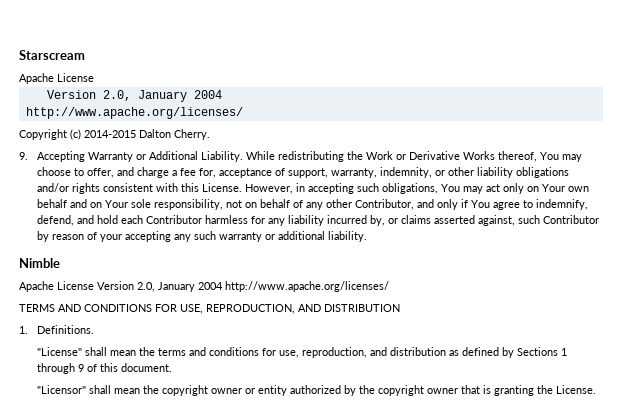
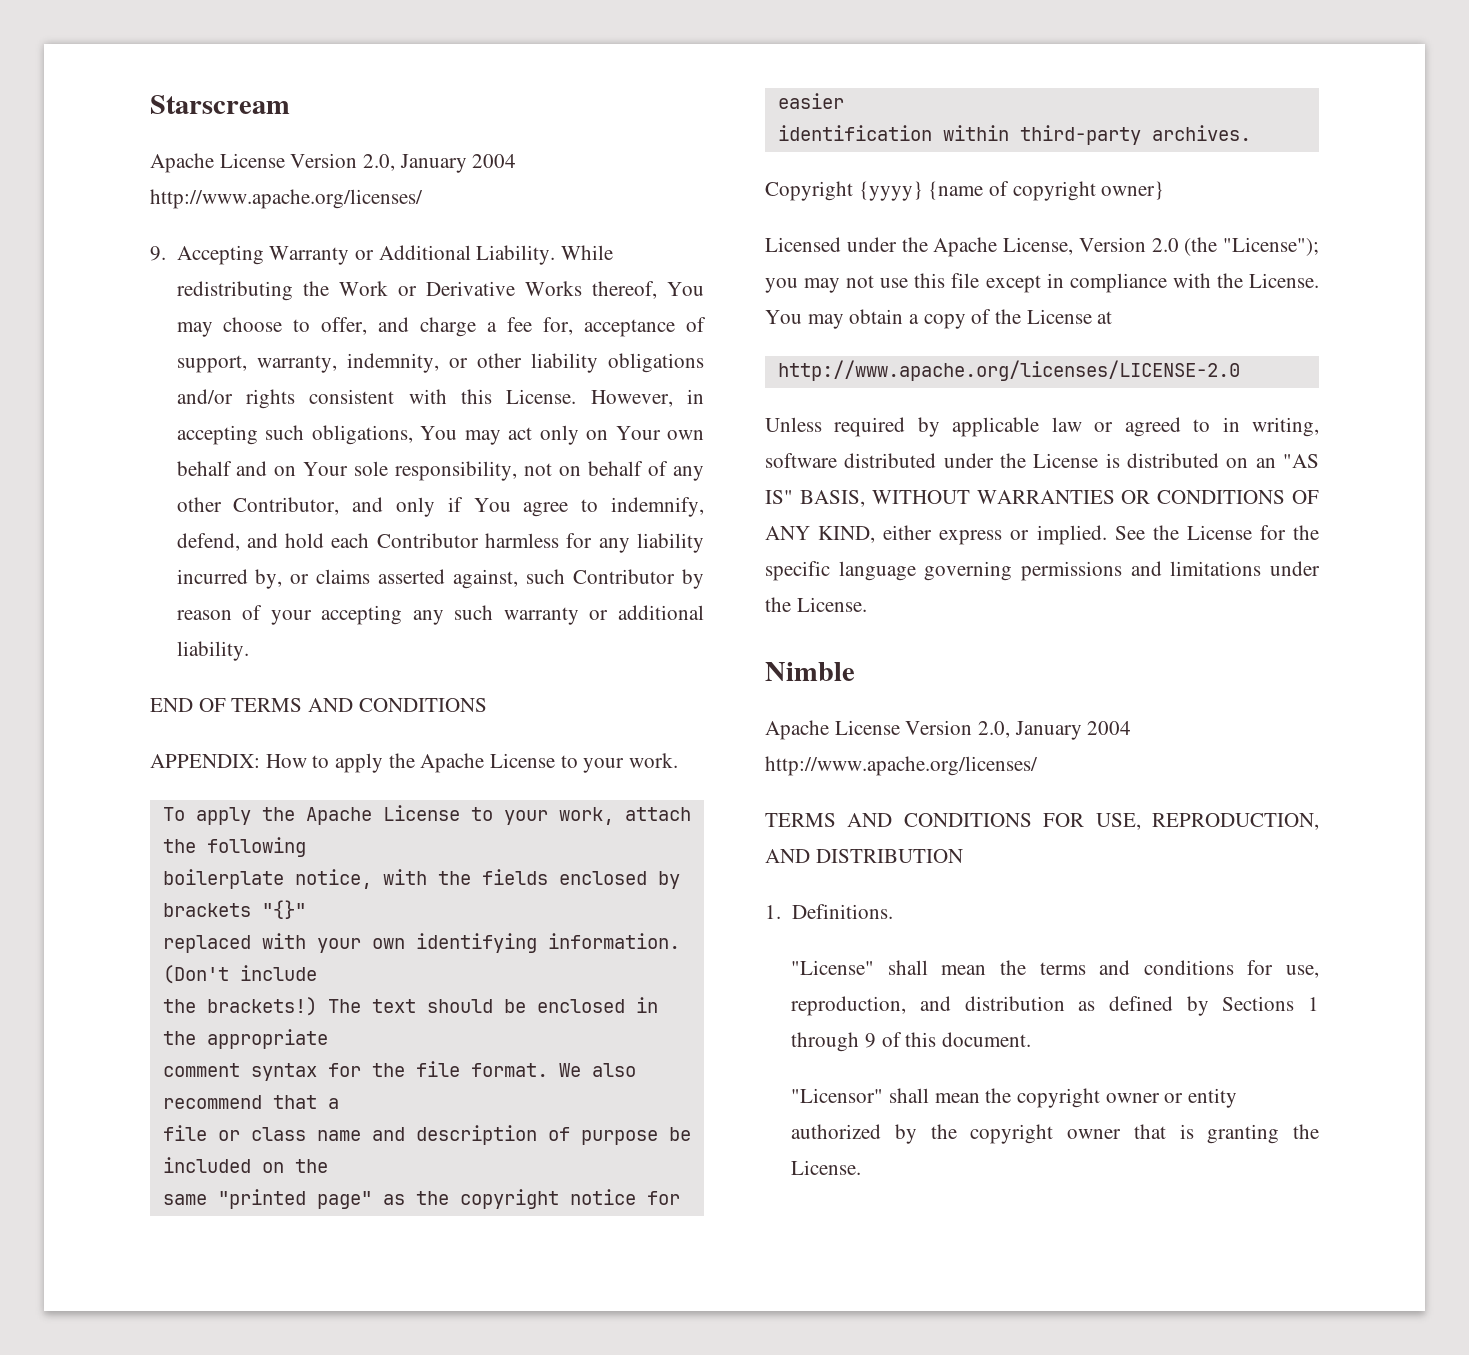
[46,90,222,102] [25,107,243,119] [19,129,210,140] // Version 2.0, January 2004 // http://www.apache.org/licenses/ // Copyright (c) 2014-2015 Dalton Cherry. -> [290,153,517,173] [150,189,423,209] Version 2.0, January 2004 http://www.apache.org/licenses/
(367, 236) none -> [150,698,487,712] [150,753,679,773] [162,805,691,825] [162,837,306,857] [162,869,680,889] [162,900,306,919] [162,933,680,953] [162,965,317,984] [162,997,658,1016] [162,1029,328,1049] [162,1061,636,1081] [162,1095,339,1109] [162,1125,691,1145] [162,1157,328,1173] [162,1189,680,1209] [777,93,844,109] [777,125,1251,145] [765,181,1165,201] [765,237,1319,257] [765,273,1319,293] [765,309,1113,329] [777,360,1240,381] [765,417,1319,437] [765,453,1319,468] [765,490,1319,507] [765,525,1319,545] [765,561,1320,581] [765,597,867,612] // END OF TERMS AND CONDITIONS // APPENDIX: How to apply the Apache License to your work. // To apply the Apache License to your work, attach the following // boilerplate notice, with the fields enclosed by brackets "{}" // replaced with your own identifying information. (Don't include // the brackets!) The text should be enclosed in the appropriate // comment syntax for the file format. We also recommend that a // file or class name and description of purpose be included on the // same "printed page" as the copyright notice for easier // identification within third-party archives. // Copyright {yyyy} {name of copyright owner} // Licensed under the Apache License, Version 2.0 (the "License"); you may not use this file except in compliance with the License. You may obtain a copy of the License at // http://www.apache.org/licenses/LICENSE-2.0 // Unless required by applicable law or agreed to in writing, software distributed under the License is distributed on an "AS IS" BASIS, WITHOUT WARRANTIES OR CONDITIONS OF ANY KIND, either express or implied. See the License for the specific language governing permissions and limitations under the License.

